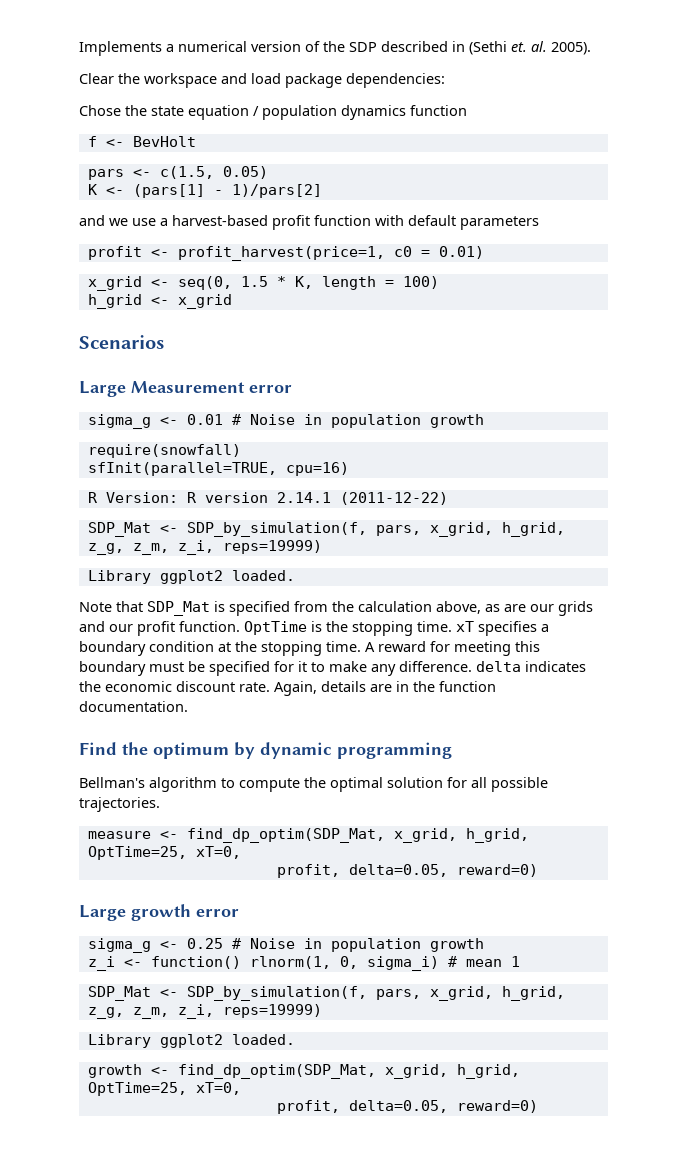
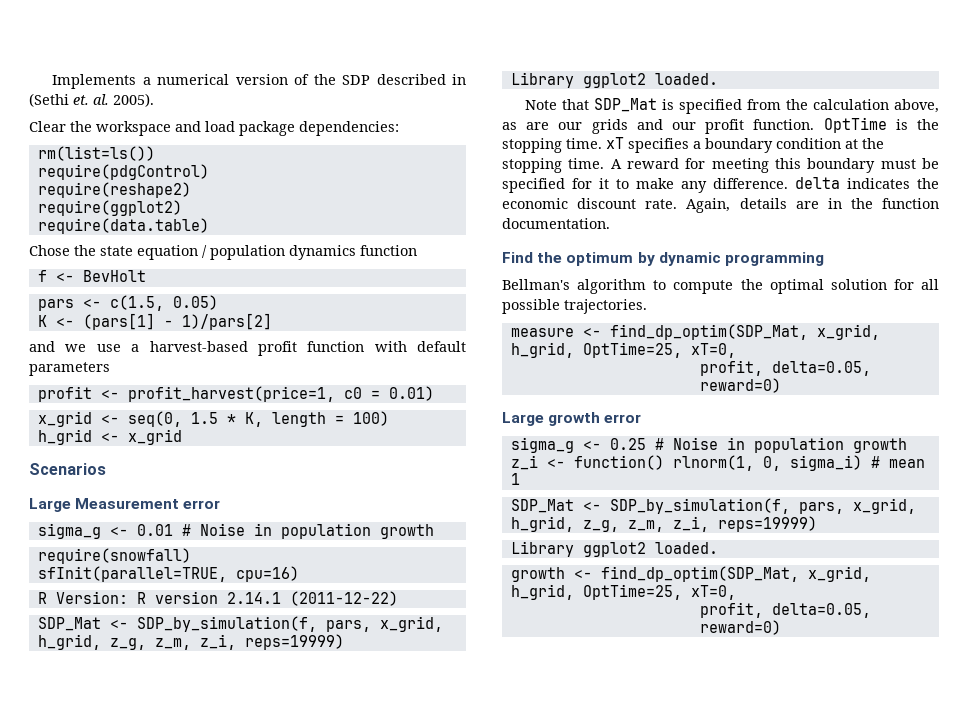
(445, 80) none -> [37,146,155,161] [37,164,209,180] [37,182,191,198] [37,200,182,216] [37,218,209,234] // rm(list=ls()) // require(pdgControl) // require(reshape2) // require(ggplot2) // require(data.table)

